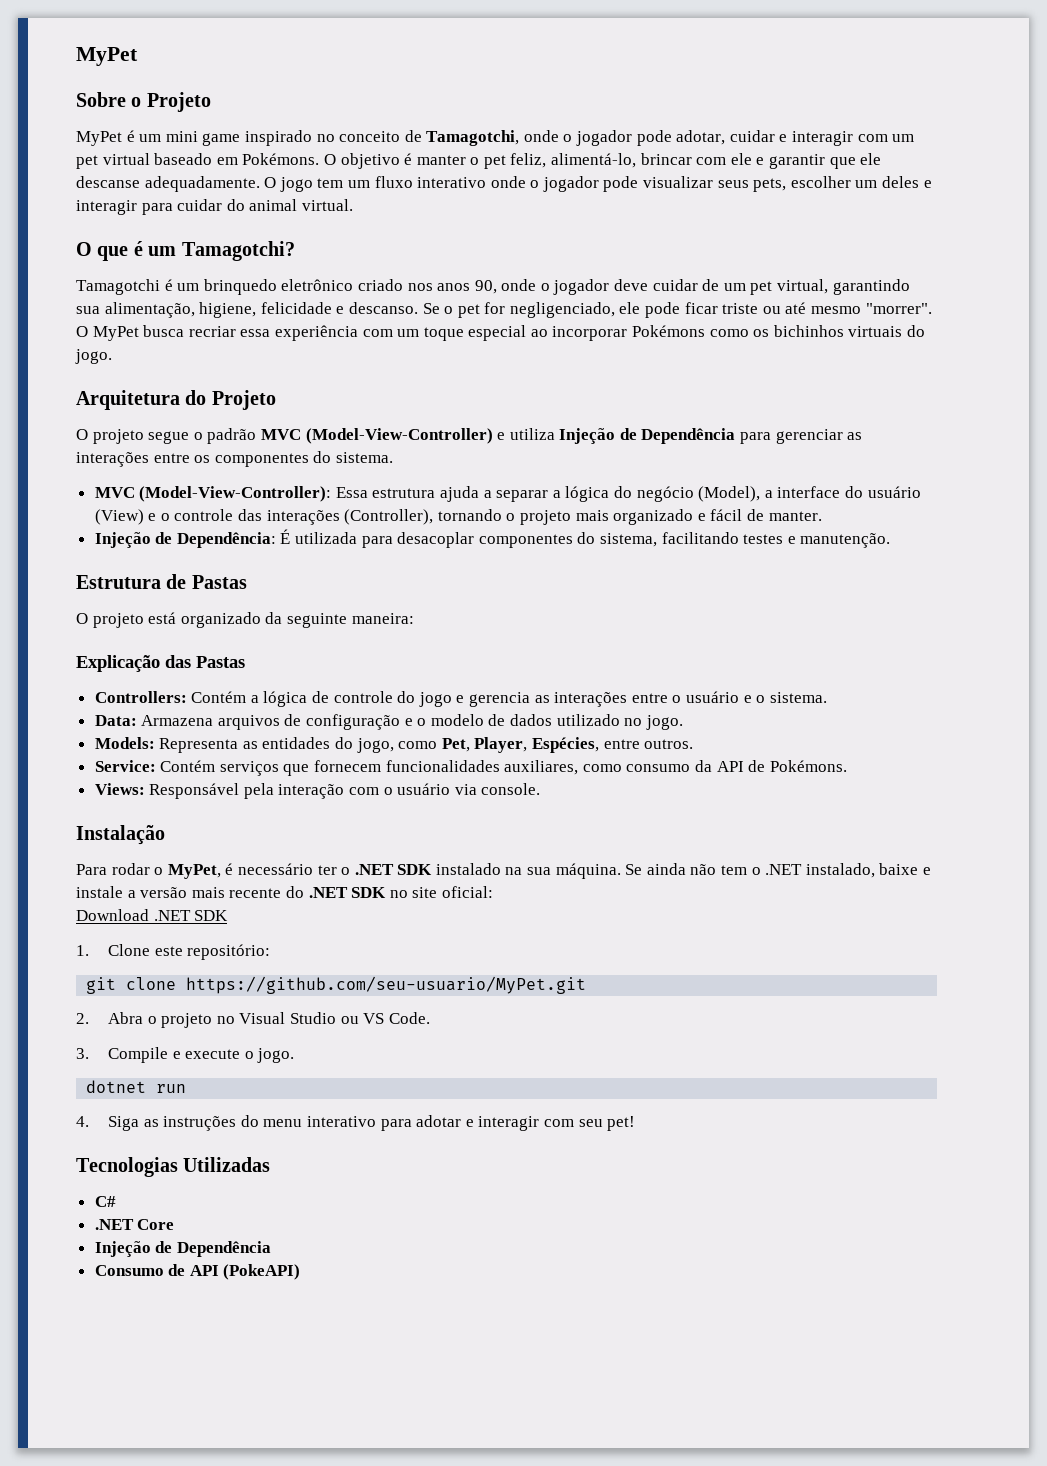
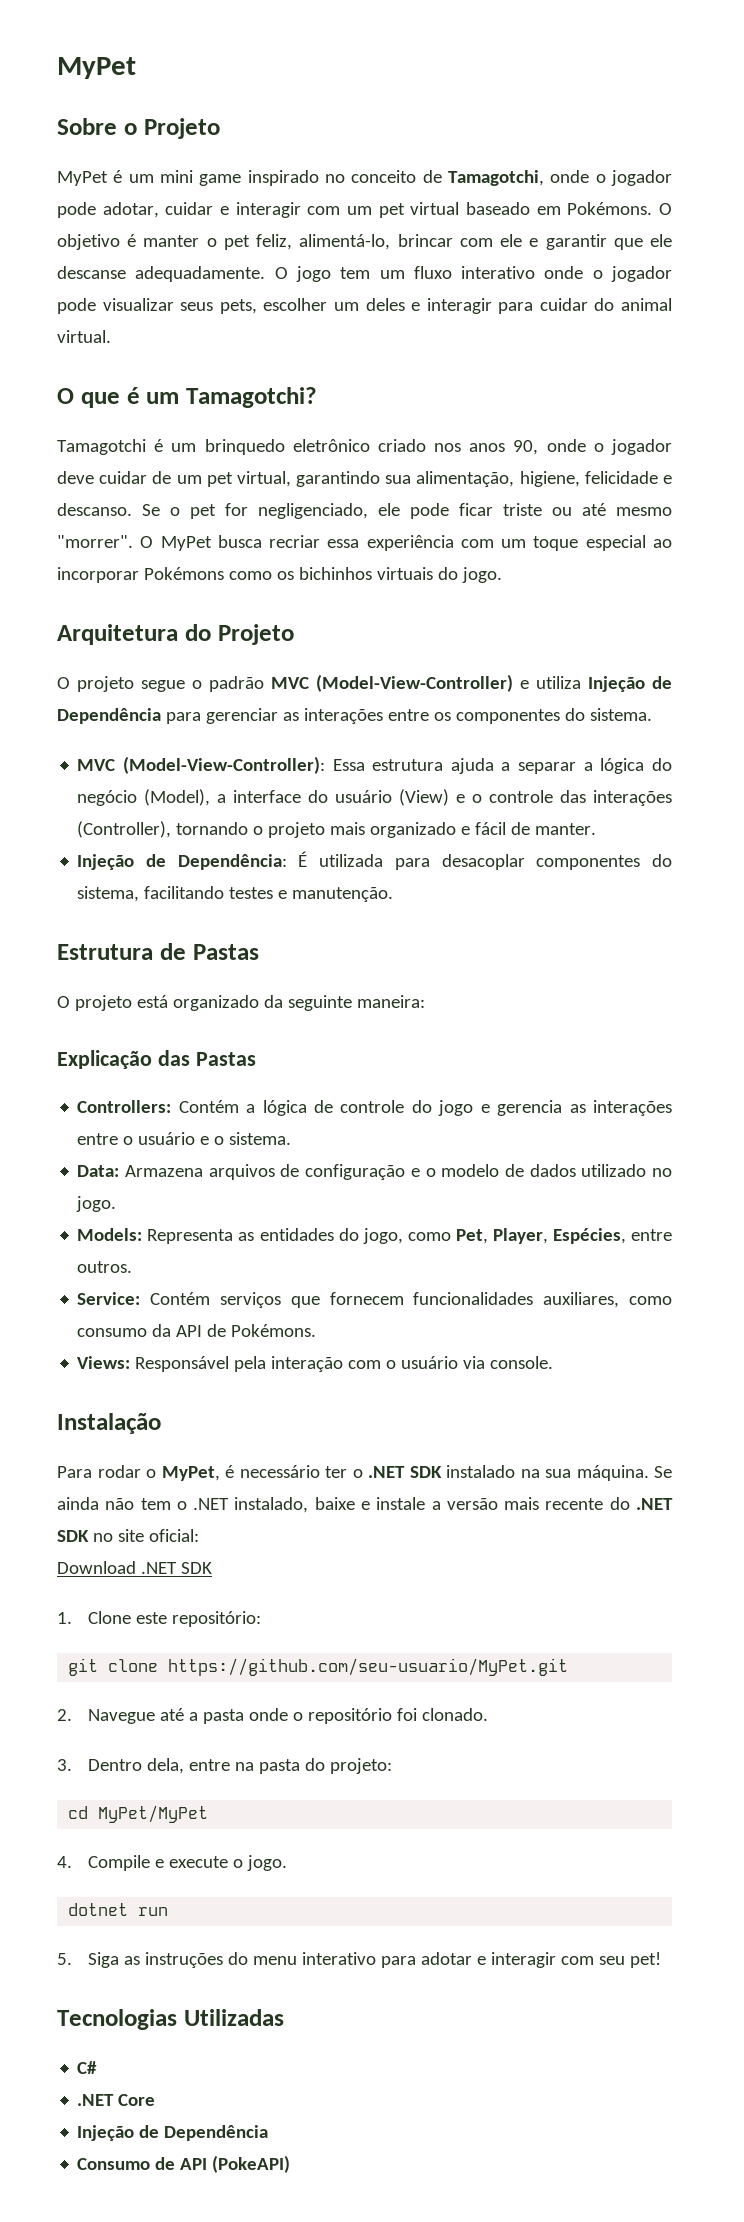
[108,1012,430,1028] [76,1048,89,1059] Abra o projeto no Visual Studio ou VS Code. // 3. -> [88,1708,488,1724] [57,1758,392,1774] [68,1805,209,1823] [57,1856,72,1868] Navegue até a pasta onde o repositório foi clonado. // 3. Dentro dela, entre na pasta do projeto: // cd MyPet/MyPet // 4.
[76,1116,89,1127] 4. -> [57,1953,72,1965] 5.

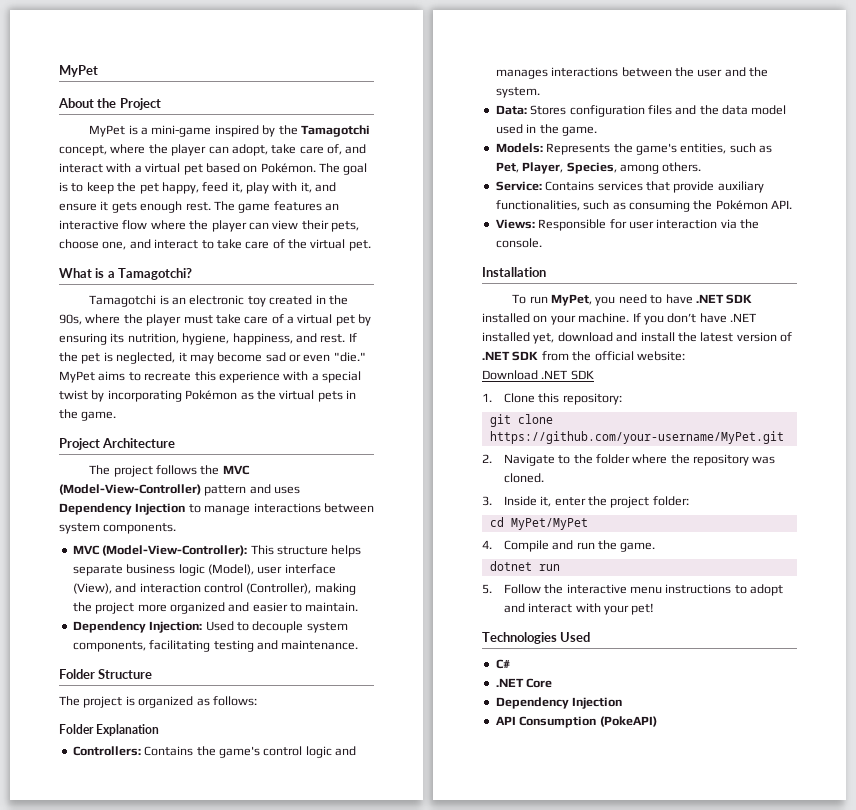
[57,118,220,139] [57,170,672,186] [57,202,672,218] [57,234,672,250] [57,266,672,282] [57,298,672,314] [57,330,111,343] [57,387,317,408] [57,439,672,455] [57,471,672,487] [57,503,672,519] [57,535,672,551] [57,567,502,583] [57,624,294,645] [57,674,672,692] [57,708,652,724] [77,756,672,774] [77,789,672,806] [77,821,597,838] [77,851,672,870] [77,886,394,902] [57,943,259,960] [57,995,425,1011] [57,1050,256,1069] [77,1100,672,1116] [77,1132,292,1145] [77,1164,672,1180] [76,1196,117,1212] [77,1228,672,1244] [77,1261,133,1273] [77,1292,672,1308] [77,1324,317,1337] [77,1356,554,1372] [57,1413,161,1434] [57,1465,672,1481] [57,1497,673,1513] [57,1529,199,1542] Sobre o Projeto // MyPet é um mini game inspirado no conceito de Tamagotchi, onde o jogador pode adotar, cuidar e interagir com um pet virtual baseado em Pokémons. O objetivo é manter o pet feliz, alimentá-lo, brincar com ele e garantir que ele descanse adequadamente. O jogo tem um fluxo interativo onde o jogador pode visualizar seus pets, escolher um deles e interagir para cuidar do animal virtual. // O que é um Tamagotchi? // Tamagotchi é um brinquedo eletrônico criado nos anos 90, onde o jogador deve cuidar de um pet virtual, garantindo sua alimentação, higiene, felicidade e descanso. Se o pet for negligenciado, ele pode ficar triste ou até mesmo "morrer". O MyPet busca recriar essa experiência com um toque especial ao incorporar Pokémons como os bichinhos virtuais do jogo. // Arquitetura do Projeto // O projeto segue o padrão MVC (Model-View-Controller) e utiliza Injeção de Dependência para gerenciar as interações entre os componentes do sistema. // MVC (Model-View-Controller): Essa estrutura ajuda a separar a lógica do negócio (Model), a interface do usuário (View) e o controle das interações (Controller), tornando o projeto mais organizado e fácil de manter. // Injeção de Dependência: É utilizada para desacoplar componentes do sistema, facilitando testes e manutenção. // Estrutura de Pastas // O projeto está organizado da seguinte maneira: // Explicação das Pastas // Controllers: Contém a lógica de controle do jogo e gerencia as interações entre o usuário e o sistema. // Data: Armazena arquivos de configuração e o modelo de dados utilizado no jogo. // Models: Representa as entidades do jogo, como Pet, Player, Espécies, entre outros. // Service: Contém serviços que fornecem funcionalidades auxiliares, como consumo da API de Pokémons. // Views: Responsável pela interação com o usuário via console. // Instalação // Para rodar o MyPet, é necessário ter o .NET SDK instalado na sua máquina. Se ainda não tem o .NET instalado, baixe e instale a versão mais recente do .NET SDK no site oficial: -> [58,98,161,110] [89,125,370,137] [59,144,367,156] [59,163,368,175] [59,182,337,194] [59,201,339,213] [59,220,359,232] [59,239,371,251] [59,268,193,280] [89,295,348,307] [59,314,372,326] [59,333,357,345] [59,352,366,364] [59,371,361,383] [59,390,356,402] [59,409,117,421] [59,438,176,450] [89,465,250,477] [59,484,301,496] [59,503,374,515] [59,523,177,534] [72,545,362,557] [72,564,336,576] [72,583,356,595] [72,602,359,614] [72,621,348,633] [72,640,359,652] [59,669,153,679] [59,696,257,708] [59,724,160,736] [72,746,356,758] [495,67,768,79] [495,87,540,98] [495,105,787,117] [495,124,597,136] [495,143,772,155] [495,162,702,174] [495,181,764,193] [495,200,792,212] [495,219,759,231] [495,238,542,248] [482,267,546,277] [512,294,753,306] [482,313,756,325] [482,332,792,344] [482,351,685,361] About the Project // MyPet is a mini-game inspired by the Tamagotchi concept, where the player can adopt, take care of, and interact with a virtual pet based on Pokémon. The goal is to keep the pet happy, feed it, play with it, and ensure it gets enough rest. The game features an interactive flow where the player can view their pets, choose one, and interact to take care of the virtual pet. // What is a Tamagotchi? // Tamagotchi is an electronic toy created in the 90s, where the player must take care of a virtual pet by ensuring its nutrition, hygiene, happiness, and rest. If the pet is neglected, it may become sad or even "die." MyPet aims to recreate this experience with a special twist by incorporating Pokémon as the virtual pets in the game. // Project Architecture // The project follows the MVC (Model-View-Controller) pattern and uses Dependency Injection to manage interactions between system components. // MVC (Model-View-Controller): This structure helps separate business logic (Model), user interface (View), and interaction control (Controller), making the project more organized and easier to maintain. // Dependency Injection: Used to decouple system components, facilitating testing and maintenance. // Folder Structure // The project is organized as follows: // Folder Explanation // Controllers: Contains the game's control logic and manages interactions between the user and the system. // Data: Stores configuration files and the data model used in the game. // Models: Represents the game's entities, such as Pet, Player, Species, among others. // Service: Contains services that provide auxiliary functionalities, such as consuming the Pokémon API. // Views: Responsible for user interaction via the console. // Installation // To run MyPet, you need to have .NET SDK installed on your machine. If you don’t have .NET installed yet, download and install the latest version of .NET SDK from the official website:
[136,1611,262,1627] este repositório: -> [538,393,622,405] this repository:
[168,1658,569,1676] https://github.com/seu-usuario/MyPet.git -> [489,431,784,444] https://github.com/your-username/MyPet.git
[88,1708,488,1724] [57,1758,392,1774] Navegue até a pasta onde o repositório foi clonado. // 3. Dentro dela, entre na pasta do projeto: -> [503,454,776,466] [503,473,544,483] [482,496,689,508] Navigate to the folder where the repository was cloned. // 3. Inside it, enter the project folder:
[155,1855,287,1871] e execute o jogo. -> [552,540,656,552] and run the game.
[88,1952,625,1968] Siga as instruções do menu interativo para adotar e interagir com seu -> [503,584,784,596] [503,603,629,615] Follow the interactive menu instructions to adopt and interact with your
[57,2009,284,2030] Tecnologias Utilizadas -> [482,632,591,644] Technologies Used
[77,2125,269,2141] [77,2157,208,2170] Injeção de Dependência // Consumo de API -> [495,697,623,709] [495,716,597,728] Dependency Injection // API Consumption

